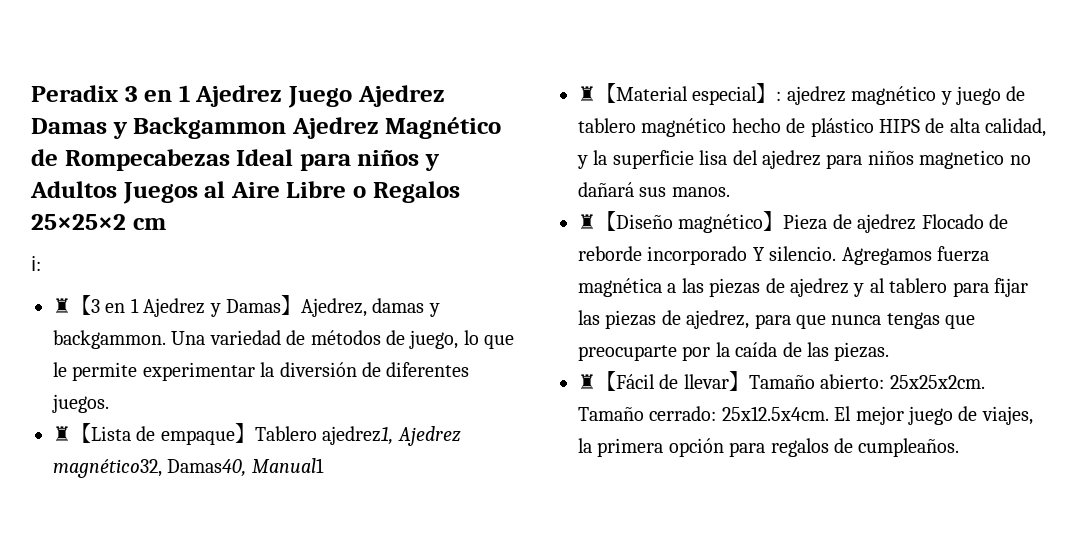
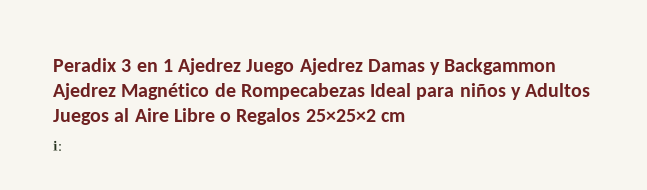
[53,295,440,317] [53,330,515,349] [53,362,470,381] [52,394,109,413] [53,423,461,446] [53,458,324,478] [578,83,1026,105] [578,118,1047,137] [577,150,1031,169] [578,182,730,197] [578,211,1008,233] [578,246,989,265] [578,278,1028,297] [578,310,976,329] [578,342,890,361] [578,371,985,391] [578,406,1033,425] [578,438,960,457] // ♜【3 en 1 Ajedrez y Damas】Ajedrez, damas y backgammon. Una variedad de métodos de juego, lo que le permite experimentar la diversión de diferentes juegos. // ♜【Lista de empaque】Tablero ajedrez1, Ajedrez magnético32, Damas40, Manual1 // ♜【Material especial】: ajedrez magnético y juego de tablero magnético hecho de plástico HIPS de alta calidad, y la superficie lisa del ajedrez para niños magnetico no dañará sus manos. // ♜【Diseño magnético】Pieza de ajedrez Flocado de reborde incorporado Y silencio. Agregamos fuerza magnética a las piezas de ajedrez y al tablero para fijar las piezas de ajedrez, para que nunca tengas que preocuparte por la caída de las piezas. // ♜【Fácil de llevar】Tamaño abierto: 25x25x2cm. Tamaño cerrado: 25x12.5x4cm. El mejor juego de viajes, la primera opción para regalos de cumpleaños. -> (62, 145) none

